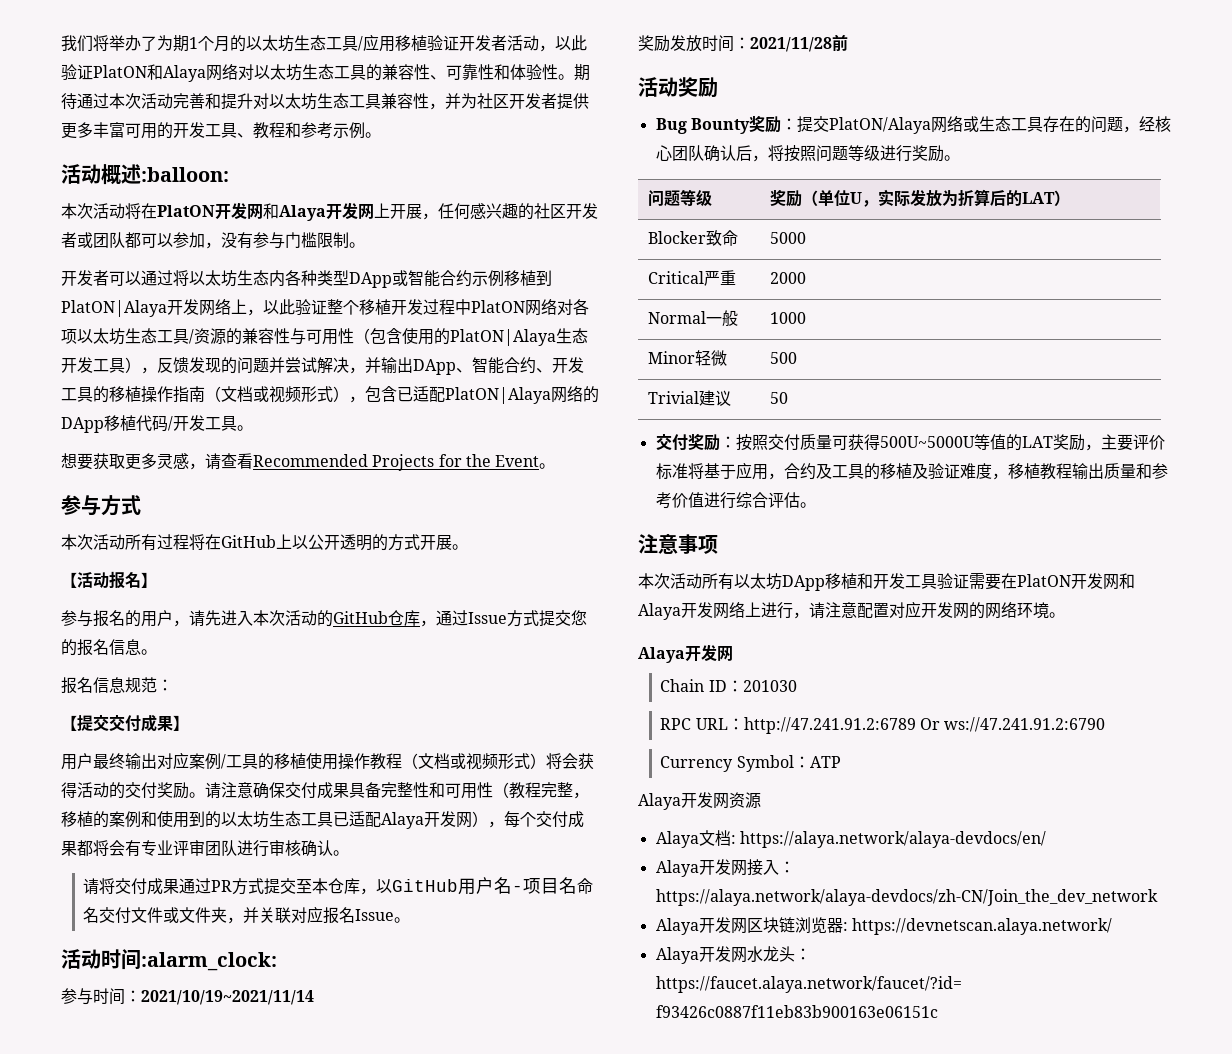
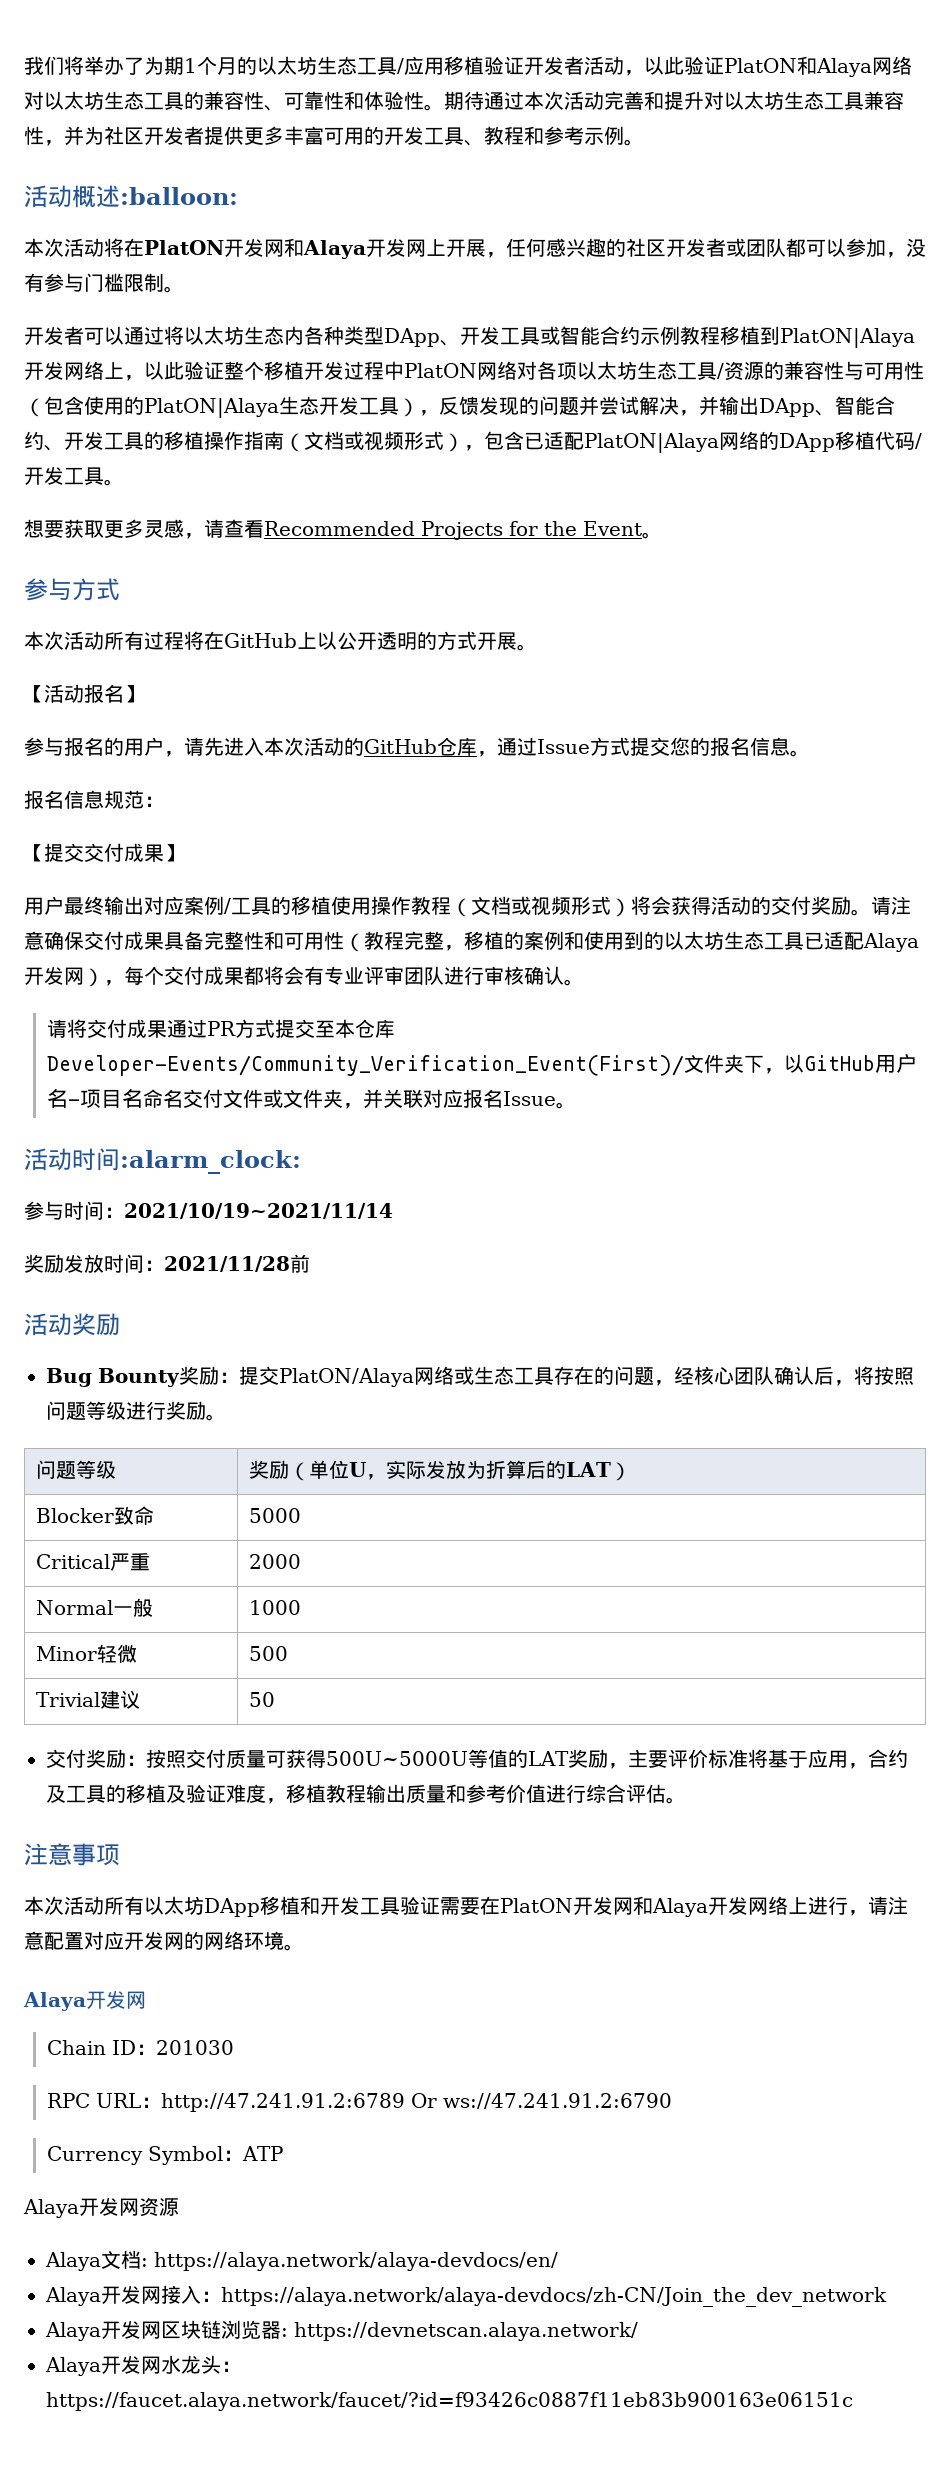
(392, 280) none -> [440,326,540,346] 、开发工具
(504, 278) none -> [680,326,720,345] 教程
(361, 886) none -> [47,1054,765,1076] Developer-Events/Community_Verification_Event(First)/文件夹下

